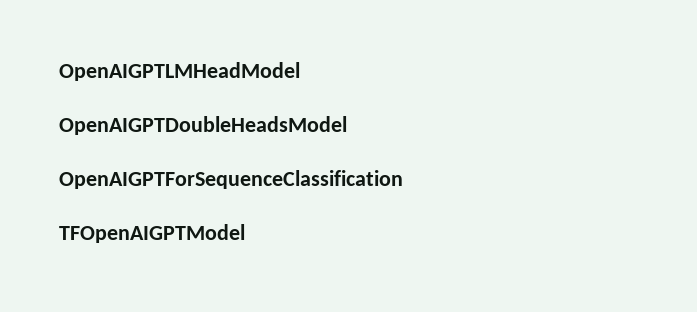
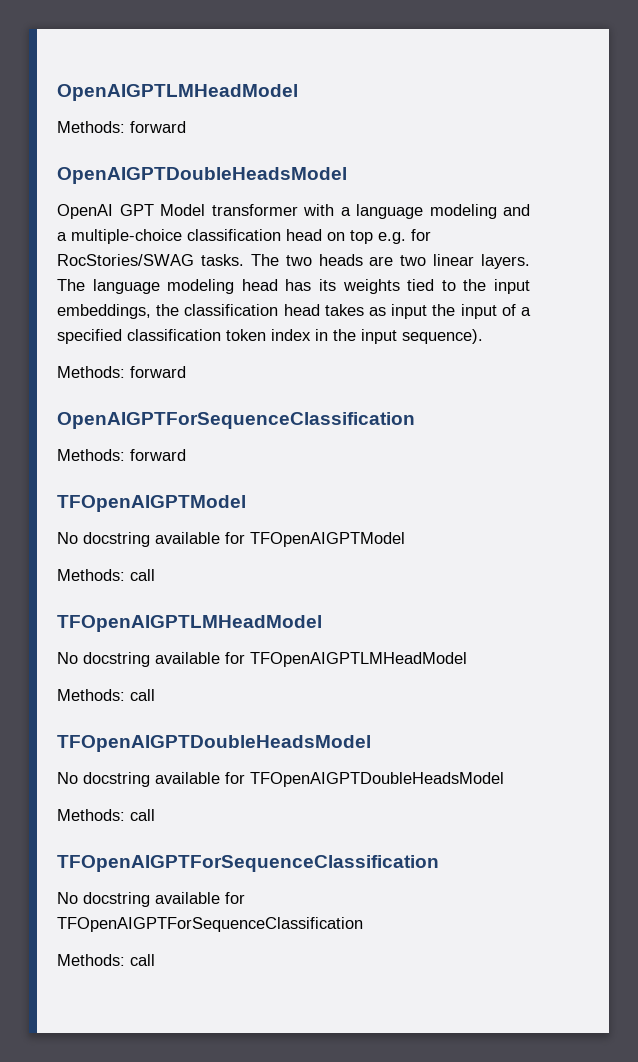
(300, 71) none -> [57,121,186,133] // Methods: forward
(347, 125) none -> [57,204,530,219] [57,229,431,244] [57,254,530,269] [57,279,531,294] [57,304,531,319] [57,329,483,344] [57,366,186,378] // OpenAI GPT Model transformer with a language modeling and a multiple-choice classification head on top e.g. for RocStories/SWAG tasks. The two heads are two linear layers. The language modeling head has its weights tied to the input embeddings, the classification head takes as input the input of a specified classification token index in the input sequence). // Methods: forward
[59,224,245,243] // TFOpenAIGPTModel -> [57,449,186,461] [57,495,246,512] [57,532,405,547] [57,569,155,581] [57,615,322,632] [57,652,467,667] [57,689,155,701] [57,735,371,752] [57,772,504,787] [57,809,155,821] [57,855,439,872] [57,892,245,907] [57,917,363,932] [57,954,155,966] // Methods: forward // TFOpenAIGPTModel // No docstring available for TFOpenAIGPTModel // Methods: call // TFOpenAIGPTLMHeadModel // No docstring available for TFOpenAIGPTLMHeadModel // Methods: call // TFOpenAIGPTDoubleHeadsModel // No docstring available for TFOpenAIGPTDoubleHeadsModel // Methods: call // TFOpenAIGPTForSequenceClassification // No docstring available for TFOpenAIGPTForSequenceClassification // Methods: call

